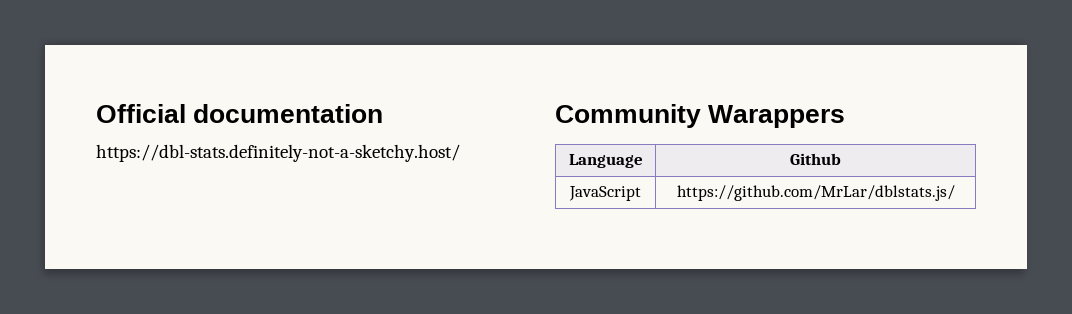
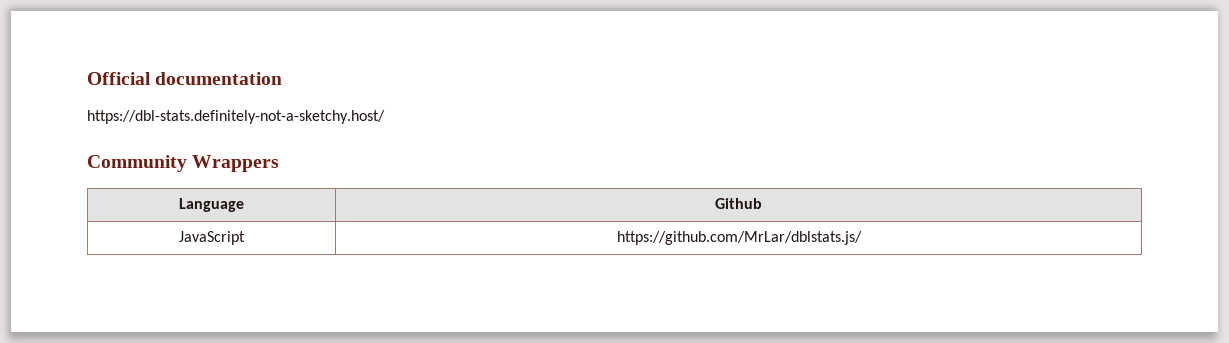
[708,105,846,128] Warappers -> [192,155,280,172] Wrappers

